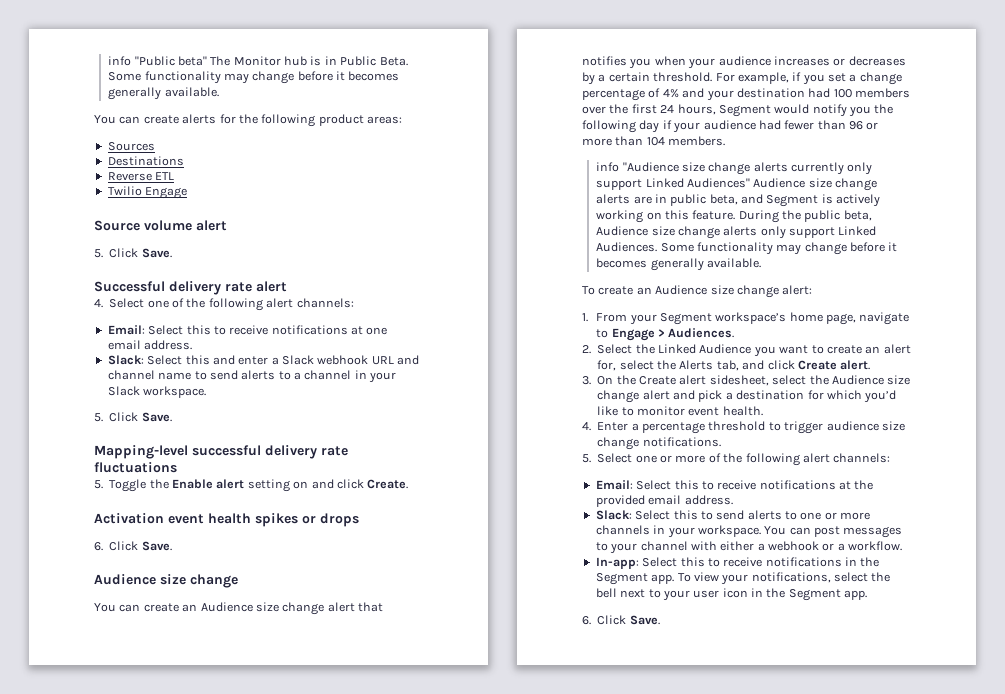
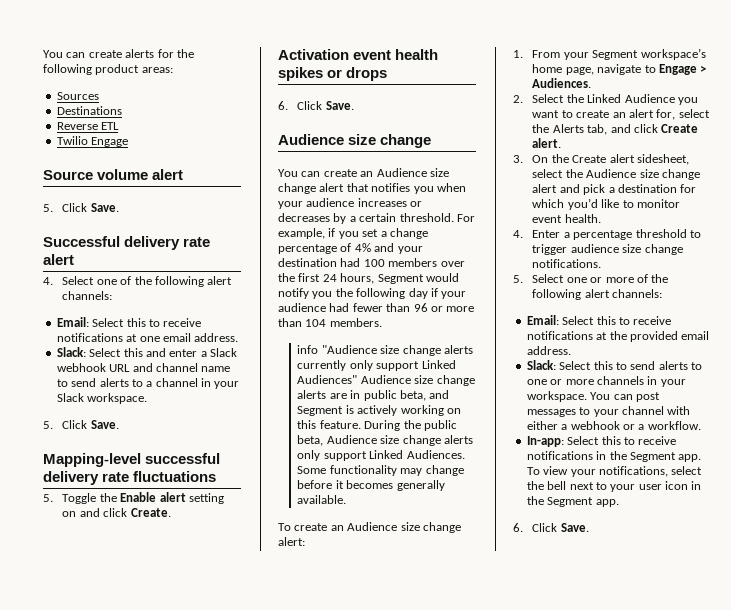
[108,56,408,66] [108,71,400,84] [108,87,219,100] info "Public beta" The Monitor hub is in Public Beta. Some functionality may change before it becomes generally available. // -> (43, 54) none

